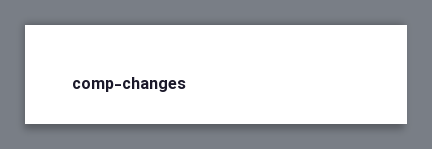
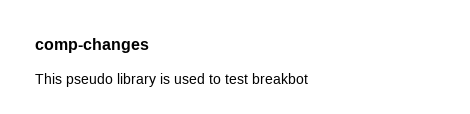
(186, 84) none -> [35,73,308,87] // This pseudo library is used to test breakbot

